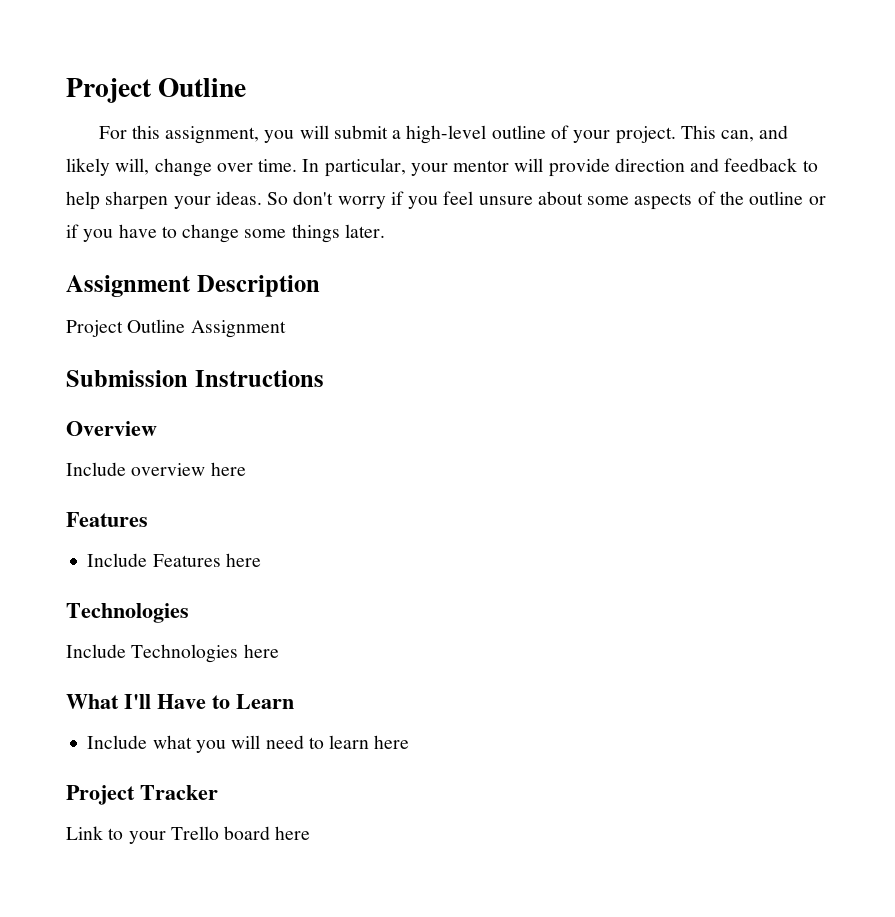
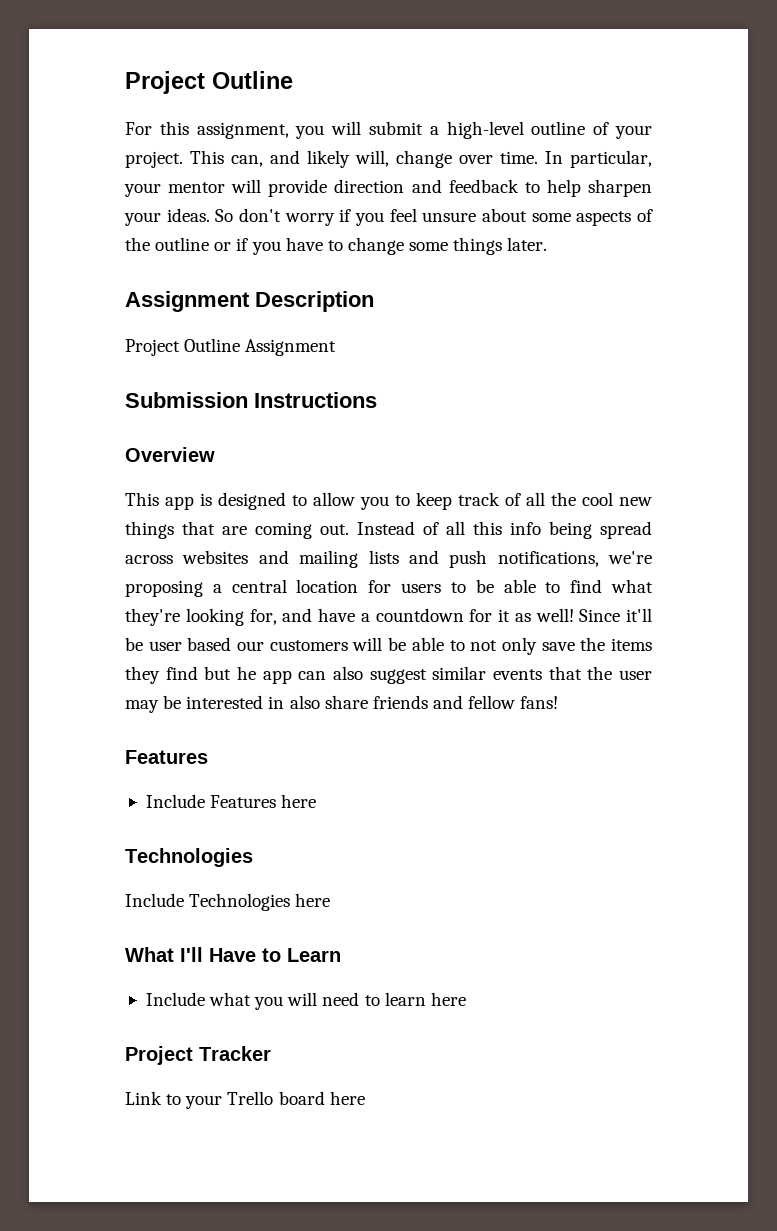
[66,462,246,476] Include overview here -> [125,492,652,510] [125,521,652,539] [125,550,652,568] [125,579,653,597] [125,608,652,626] [125,637,652,655] [125,666,652,684] [125,695,559,713] This app is designed to allow you to keep track of all the cool new things that are coming out. Instead of all this info being spread across websites and mailing lists and push notifications, we're proposing a central location for users to be able to find what they're looking for, and have a countdown for it as well! Since it'll be user based our customers will be able to not only save the items they find but he app can also suggest similar events that the user may be interested in also share friends and fellow fans!

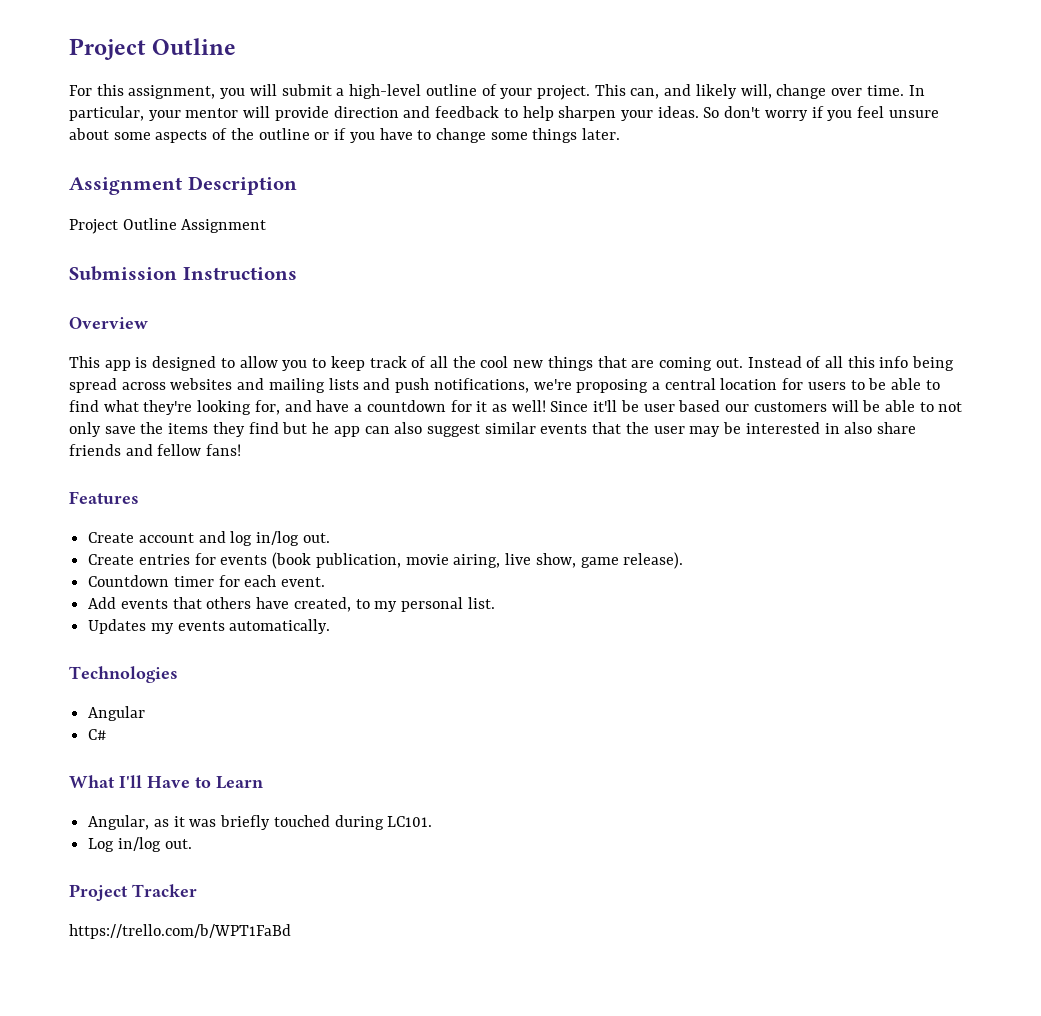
[145,794,317,808] [125,848,253,867] [125,893,331,911] Include Features here // Technologies // Include Technologies here -> [88,531,330,546] [88,552,684,569] [88,575,326,587] [88,597,495,612] [88,619,331,634] [69,666,178,683] [88,706,146,721] [88,729,107,740] Create account and log in/log out. // Create entries for events (book publication, movie airing, live show, game release). // Countdown timer for each event. // Add events that others have created, to my personal list. // Updates my events automatically. // Technologies // Angular // C#
[145,992,466,1010] [125,1046,271,1065] [125,1091,365,1109] Include what you will need to learn here // Project Tracker // Link to your Trello board here -> [88,815,433,830] [88,837,192,852] [69,884,197,901] [69,924,291,939] Angular, as it was briefly touched during LC101. // Log in/log out. // Project Tracker // https://trello.com/b/WPT1FaBd

